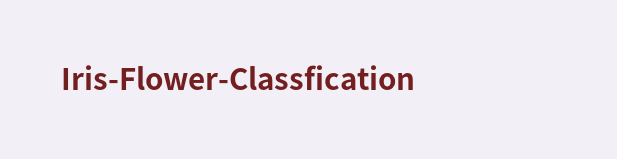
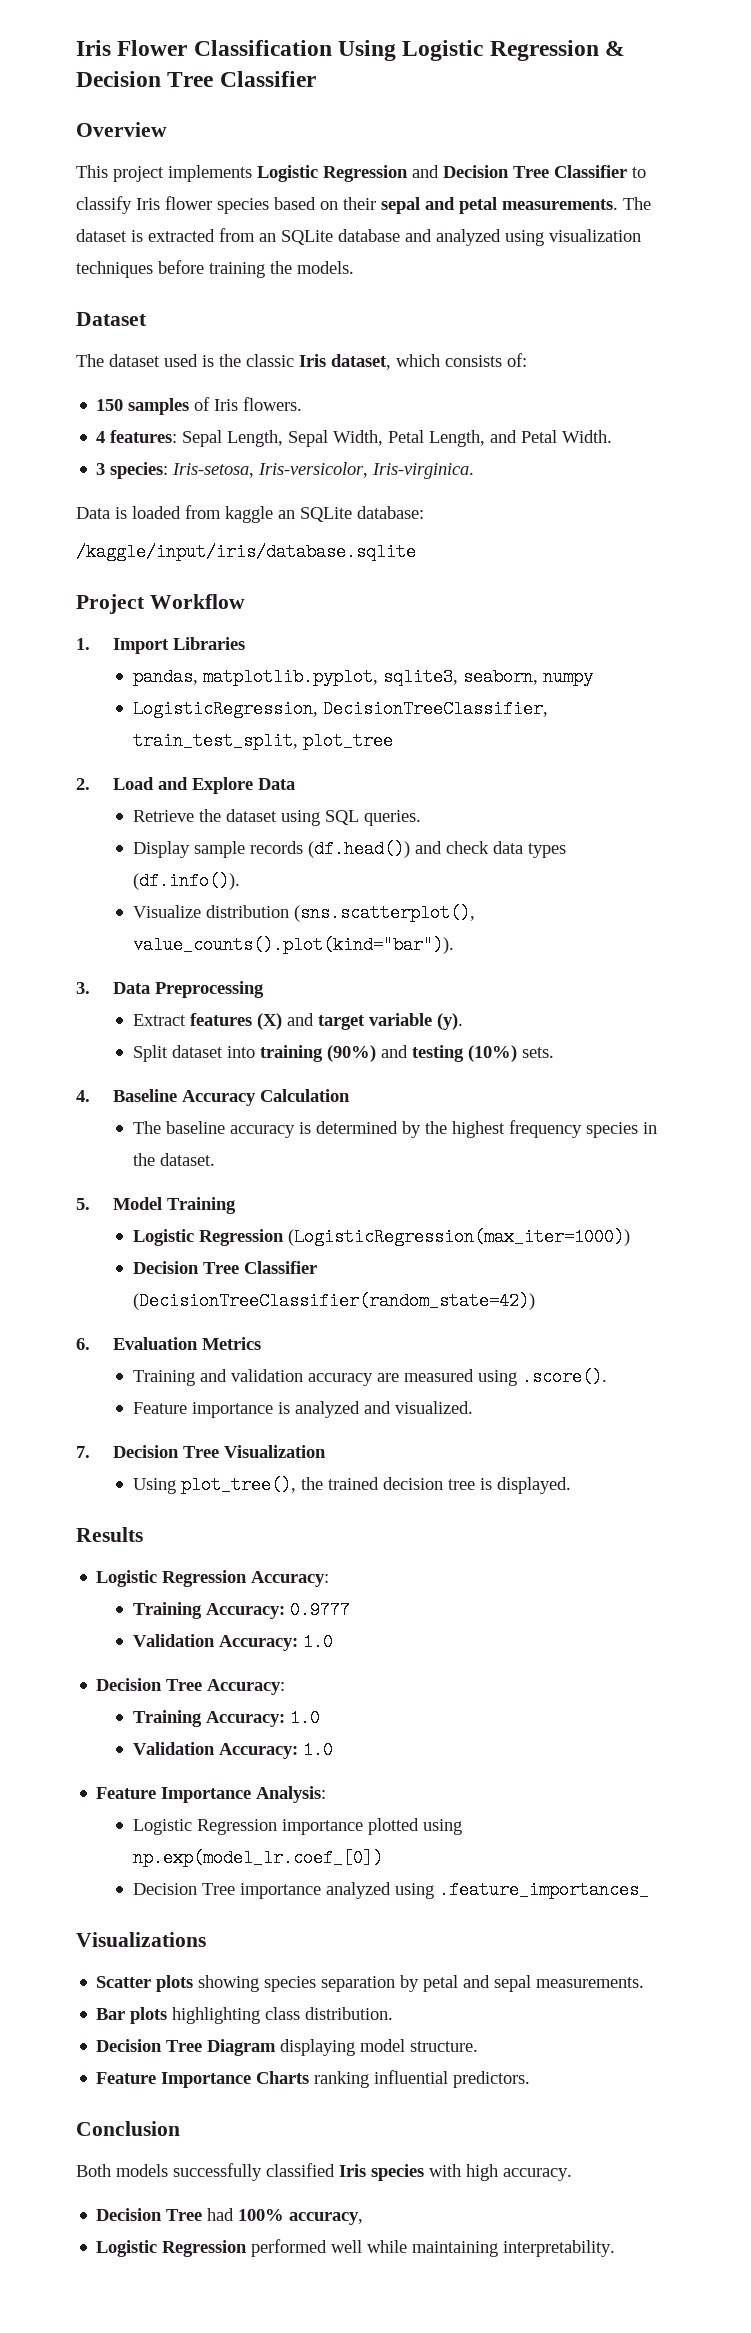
[61,65,415,90] Iris-Flower-Classfication -> [76,40,626,61] [76,71,316,87] [76,122,167,137] [76,165,646,182] [76,196,651,214] [76,228,641,246] [76,260,354,278] [76,312,147,326] [76,353,527,370] [96,397,303,415] [96,430,613,447] [96,462,475,479] [76,505,424,523] [76,543,416,561] [76,594,245,614] [76,637,245,654] [133,668,594,686] [133,700,549,718] [133,732,394,750] [76,777,295,794] [133,809,422,826] [133,840,567,858] [133,872,241,890] [133,904,476,922] [133,936,455,954] [76,981,264,998] [133,1013,464,1030] [133,1045,555,1062] [76,1089,350,1106] [133,1120,658,1138] [133,1153,216,1166] [76,1197,236,1214] [133,1228,631,1246] [133,1261,318,1274] [133,1292,536,1310] [76,1337,261,1350] [133,1368,608,1386] [133,1401,474,1418] [76,1445,326,1458] [133,1476,572,1494] [76,1527,143,1542] [96,1570,330,1587] [133,1601,351,1619] [133,1633,334,1651] [96,1678,286,1695] [133,1709,321,1727] [133,1741,334,1759] [96,1786,327,1803] [133,1818,463,1835] [133,1849,384,1867] [133,1881,650,1899] [76,1932,206,1947] [96,1975,645,1992] [96,2007,394,2024] [96,2039,479,2056] [96,2070,531,2088] [76,2121,180,2136] [76,2163,572,2181] [96,2208,364,2225] [96,2239,616,2257] Iris Flower Classification Using Logistic Regression & Decision Tree Classifier // Overview // This project implements Logistic Regression and Decision Tree Classifier to classify Iris flower species based on their sepal and petal measurements. The dataset is extracted from an SQLite database and analyzed using visualization techniques before training the models. // Dataset // The dataset used is the classic Iris dataset, which consists of: // 150 samples of Iris flowers. // 4 features: Sepal Length, Sepal Width, Petal Length, and Petal Width. // 3 species: Iris-setosa, Iris-versicolor, Iris-virginica. // Data is loaded from kaggle an SQLite database: // /kaggle/input/iris/database.sqlite // Project Workflow // 1. Import Libraries // pandas, matplotlib.pyplot, sqlite3, seaborn, numpy // LogisticRegression, DecisionTreeClassifier, train_test_split, plot_tree // 2. Load and Explore Data // Retrieve the dataset using SQL queries. // Display sample records (df.head()) and check data types (df.info()). // Visualize distribution (sns.scatterplot(), value_counts().plot(kind="bar")). // 3. Data Preprocessing // Extract features (X) and target variable (y). // Split dataset into training (90%) and testing (10%) sets. // 4. Baseline Accuracy Calculation // The baseline accuracy is determined by the highest frequency species in the dataset. // 5. Model Training // Logistic Regression (LogisticRegression(max_iter=1000)) // Decision Tree Classifier (DecisionTreeClassifier(random_state=42)) // 6. Evaluation Metrics // Training and validation accuracy are measured using .score(). // Feature importance is analyzed and visualized. // 7. Decision Tree Visualization // Using plot_tree(), the trained decision tree is displayed. // Results // Logistic Regression Accuracy: // Training Accuracy: 0.9777 // Validation Accuracy: 1.0 // Decision Tree Accuracy: // Training Accuracy: 1.0 // Validation Accuracy: 1.0 // Feature Importance Analysis: // Logistic Regression importance plotted using np.exp(model_lr.coef_[0]) // Decision Tree importance analyzed using .feature_importances_ // Visualizations // Scatter plots showing species separation by petal and sepal measurements. // Bar plots highlighting class distribution. // Decision Tree Diagram displaying model structure. // Feature Importance Charts ranking influential predictors. // Conclusion // Both models successfully classified Iris species with high accuracy. // Decision Tree had 100% accuracy, // Logistic Regression performed well while maintaining interpretability.

